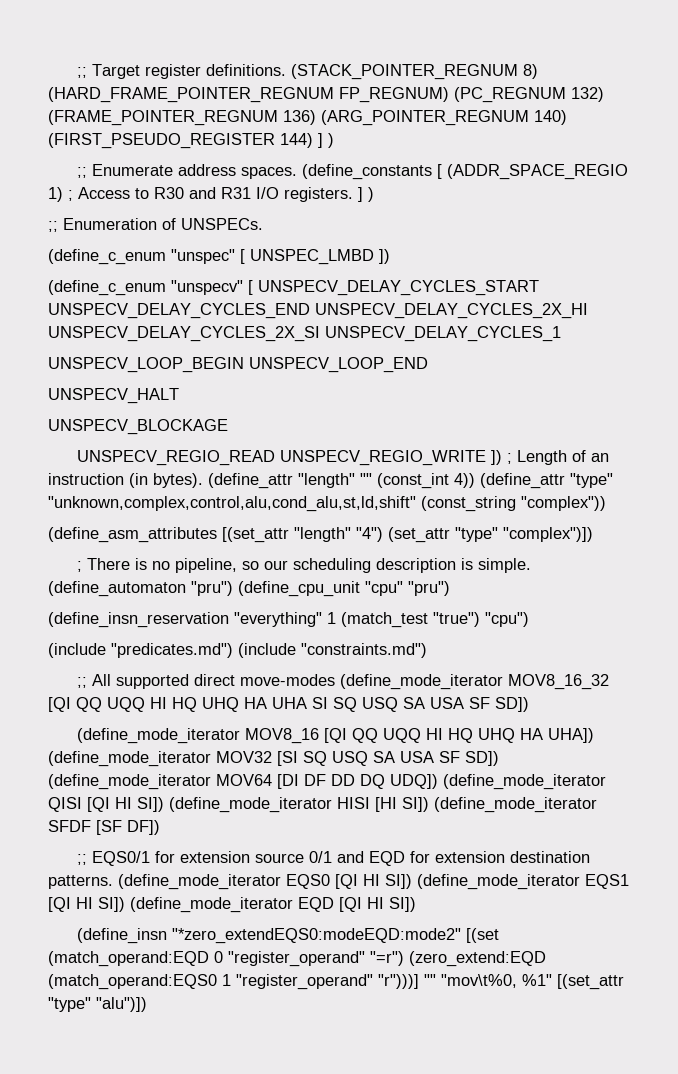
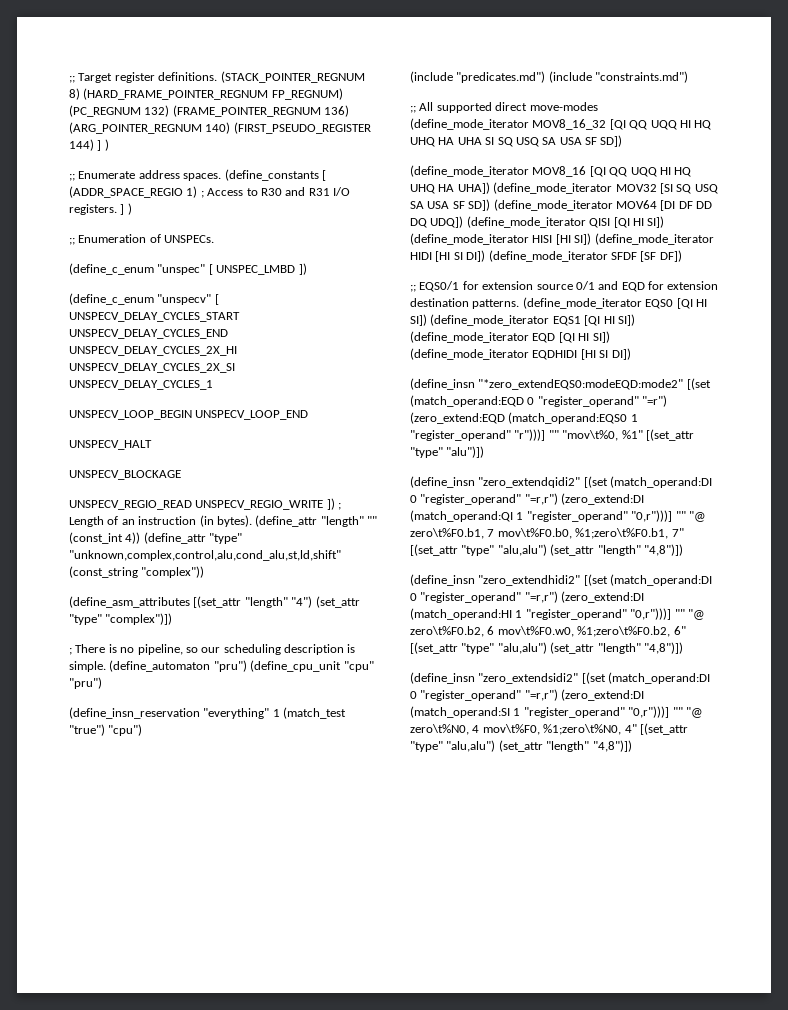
(597, 805) none -> [410,250,608,262] HIDI [HI SI DI]) (define_mode_iterator
(416, 904) none -> [410,348,631,360] (define_mode_iterator EQDHIDI [HI SI DI])
(147, 1004) none -> [410,476,713,488] [410,493,645,505] [410,510,706,522] [410,528,684,539] [410,544,683,556] [410,574,713,586] [410,591,645,603] [410,608,705,620] [410,626,686,637] [410,642,683,654] [410,672,711,684] [410,689,645,701] [410,706,703,718] [410,723,688,735] [410,740,632,752] // (define_insn "zero_extendqidi2" [(set (match_operand:DI 0 "register_operand" "=r,r") (zero_extend:DI (match_operand:QI 1 "register_operand" "0,r")))] "" "@ zero\t%F0.b1, 7 mov\t%F0.b0, %1;zero\t%F0.b1, 7" [(set_attr "type" "alu,alu") (set_attr "length" "4,8")]) // (define_insn "zero_extendhidi2" [(set (match_operand:DI 0 "register_operand" "=r,r") (zero_extend:DI (match_operand:HI 1 "register_operand" "0,r")))] "" "@ zero\t%F0.b2, 6 mov\t%F0.w0, %1;zero\t%F0.b2, 6" [(set_attr "type" "alu,alu") (set_attr "length" "4,8")]) // (define_insn "zero_extendsidi2" [(set (match_operand:DI 0 "register_operand" "=r,r") (zero_extend:DI (match_operand:SI 1 "register_operand" "0,r")))] "" "@ zero\t%N0, 4 mov\t%F0, %1;zero\t%N0, 4" [(set_attr "type" "alu,alu") (set_attr "length" "4,8")])

